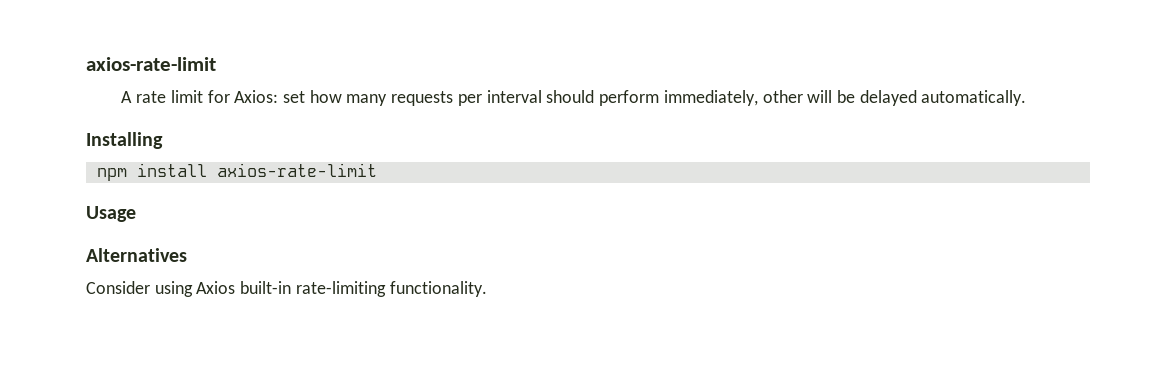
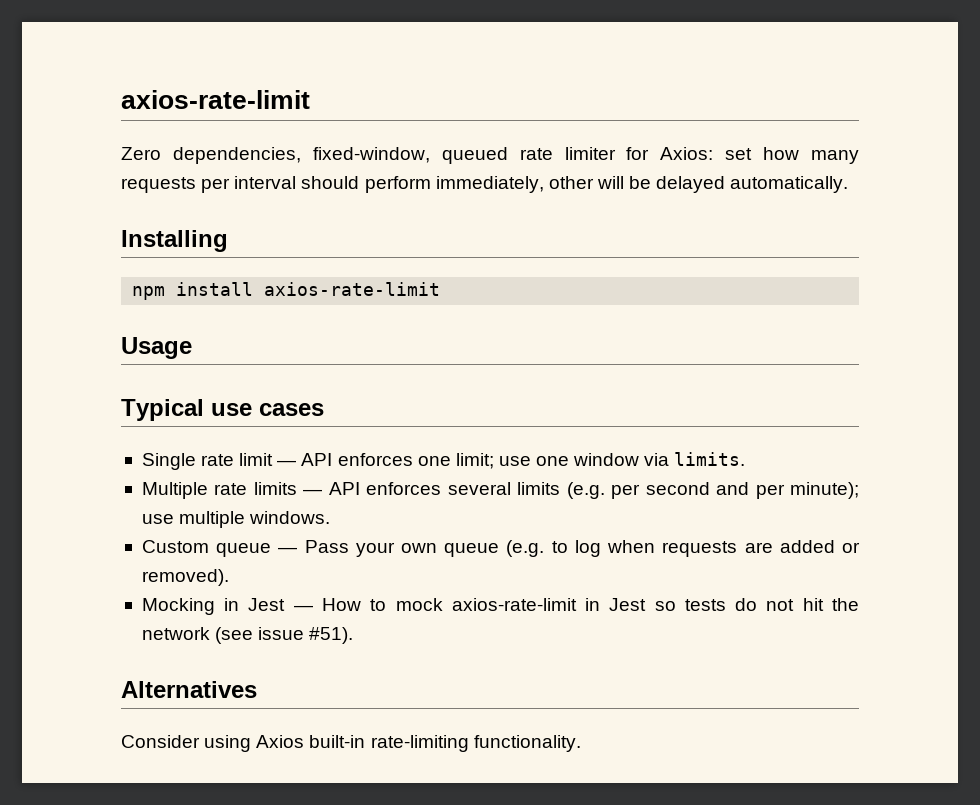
[86,57,216,71] [121,90,203,103] axios-rate-limit // A rate limit -> [121,90,310,109] [121,147,616,164] axios-rate-limit // Zero dependencies, fixed-window, queued rate limiter
(136, 214) none -> [121,399,324,421] [141,452,746,470] [141,482,859,499] [141,511,331,528] [141,540,860,557] [141,569,229,586] [141,598,859,615] [141,627,354,644] // Typical use cases // Single rate limit — API enforces one limit; use one window via limits. // Multiple rate limits — API enforces several limits (e.g. per second and per minute); use multiple windows. // Custom queue — Pass your own queue (e.g. to log when requests are added or removed). // Mocking in Jest — How to mock axios-rate-limit in Jest so tests do not hit the network (see issue #51).

